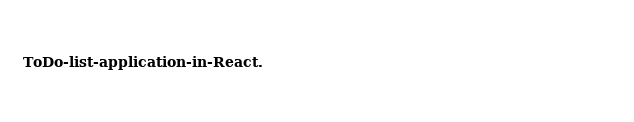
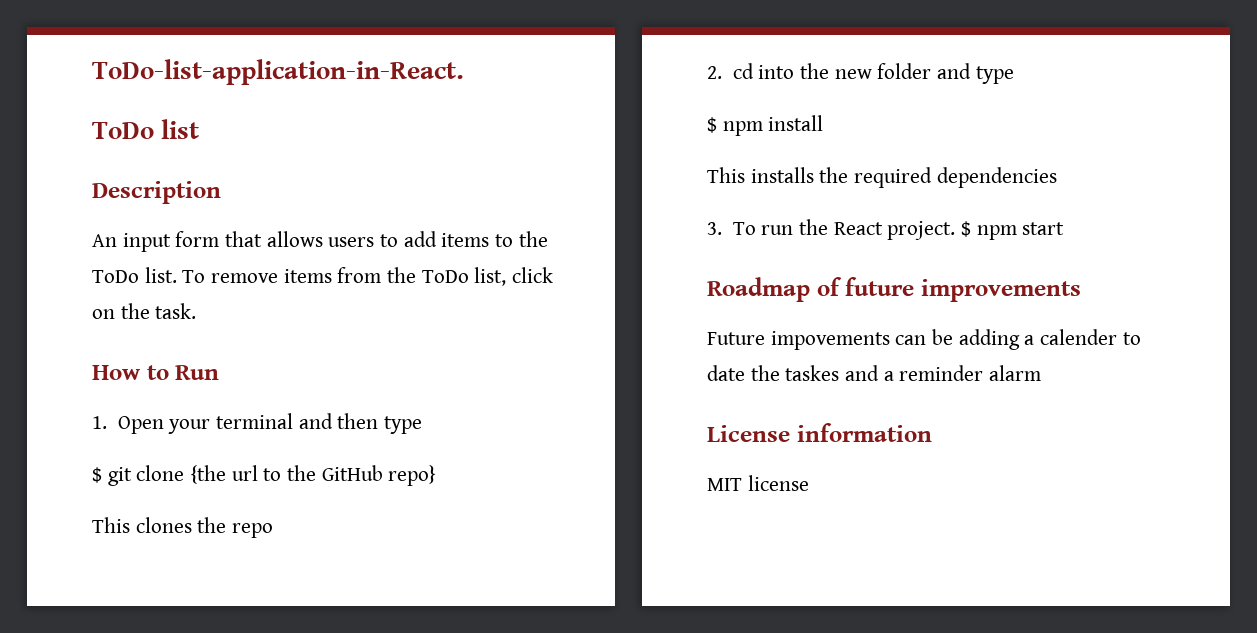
(263, 63) none -> [92,119,200,139] [92,181,221,204] [92,231,548,252] [92,267,554,286] [92,303,197,319] [92,365,220,380] [92,413,422,434] [92,465,437,486] [92,517,274,538] [707,63,1014,84] [707,115,824,136] [707,167,1057,188] [707,219,1065,240] [707,277,1081,302] [707,329,1141,350] [707,365,1042,381] [707,423,932,442] [707,475,809,491] // ToDo list // Description // An input form that allows users to add items to the ToDo list. To remove items from the ToDo list, click on the task. // How to Run // 1. Open your terminal and then type // $ git clone {the url to the GitHub repo} // This clones the repo // 2. cd into the new folder and type // $ npm install // This installs the required dependencies // 3. To run the React project. $ npm start // Roadmap of future improvements // Future impovements can be adding a calender to date the taskes and a reminder alarm // License information // MIT license

